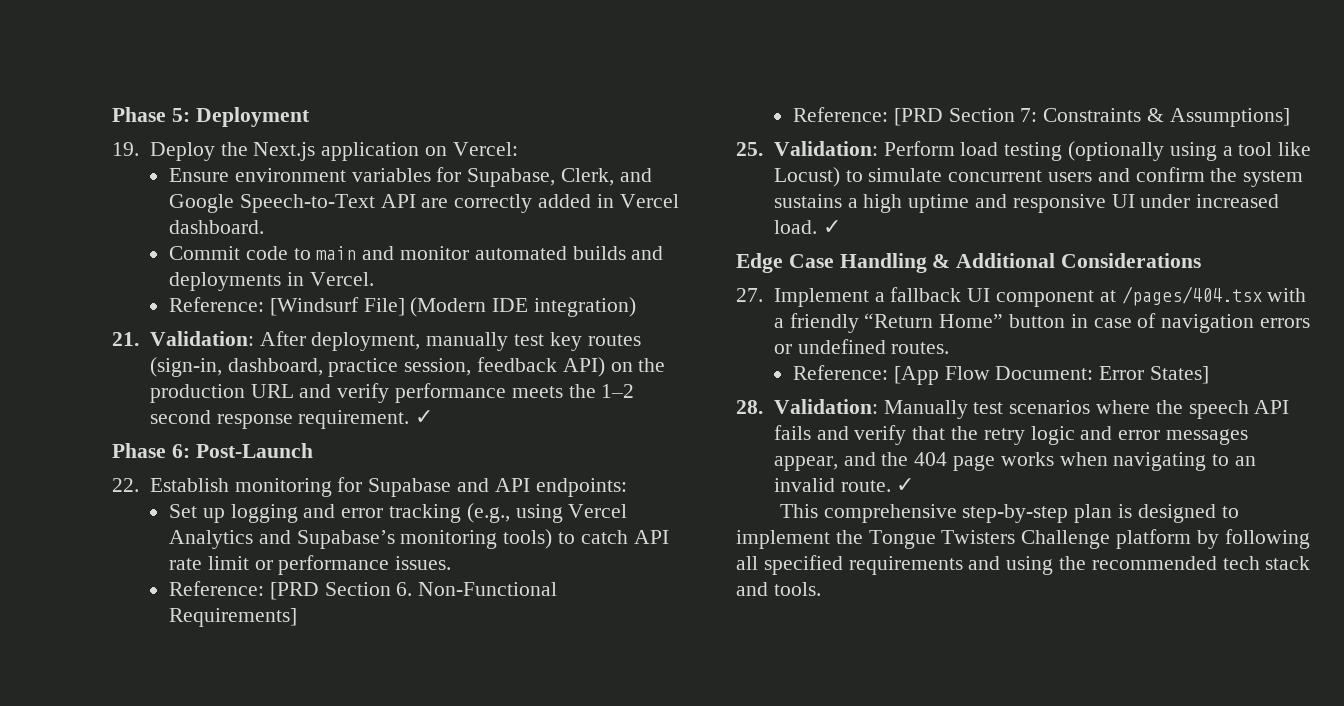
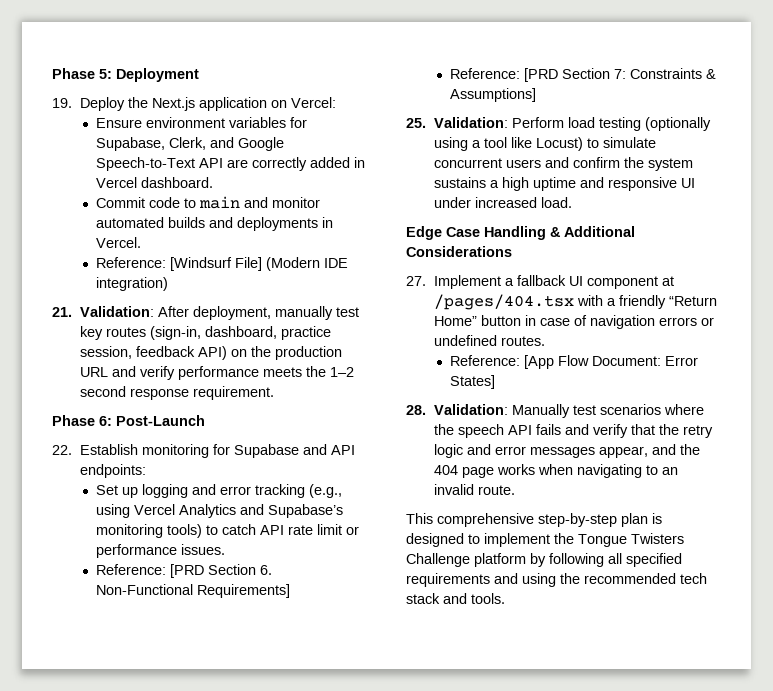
[415,410,434,424] ✓ -> (274, 393) none
[822,220,841,234] ✓ -> (572, 202) none
[896,478,915,492] ✓ -> (515, 490) none

